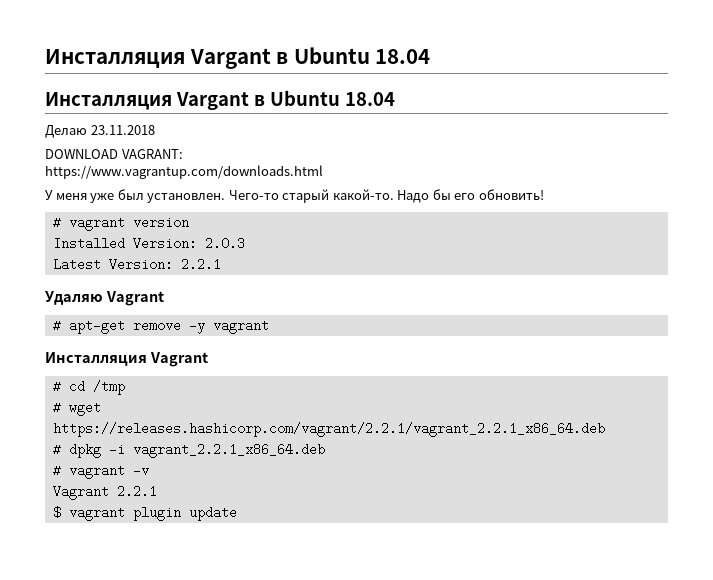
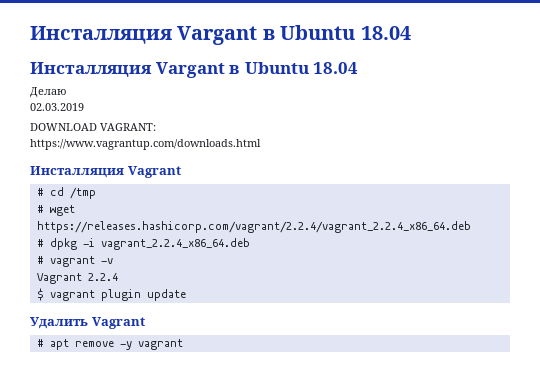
[90,125,155,135] 23.11.2018 -> [30,103,84,111] // 02.03.2019
[45,189,544,203] [52,216,189,231] [52,237,245,250] [52,258,221,271] [45,291,164,306] [52,319,269,334] // У меня уже был установлен. Чего-то старый какой-то. Надо бы его обновить! // # vagrant version // Installed Version: 2.0.3 // Latest Version: 2.2.1 // Удаляю Vagrant // # apt-get remove -y vagrant -> (261, 144) none
[52,422,605,437] https://releases.hashicorp.com/vagrant/2.2.1/vagrant_2.2.1_x86_64.deb -> [36,221,471,233] https://releases.hashicorp.com/vagrant/2.2.4/vagrant_2.2.4_x86_64.deb
[132,443,325,458] vagrant_2.2.1_x86_64.deb -> [100,238,250,250] vagrant_2.2.4_x86_64.deb
[116,485,157,498] 2.2.1 -> [87,273,118,281] 2.2.4
(237, 513) none -> [30,317,145,329] [36,339,183,350] // Удалить Vagrant // # apt remove -y vagrant

